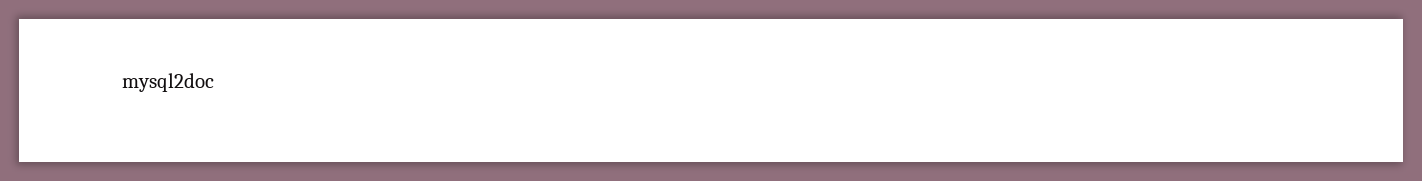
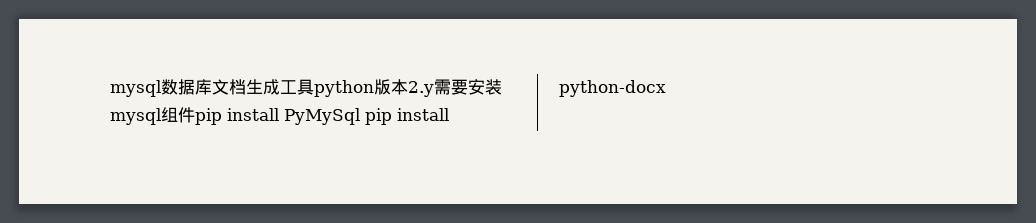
[122,73,214,92] mysql2doc -> [110,79,502,97] [110,107,449,125] [559,80,666,97] mysql数据库文档生成工具python版本2.y需要安装mysql组件pip install PyMySql pip install python-docx

